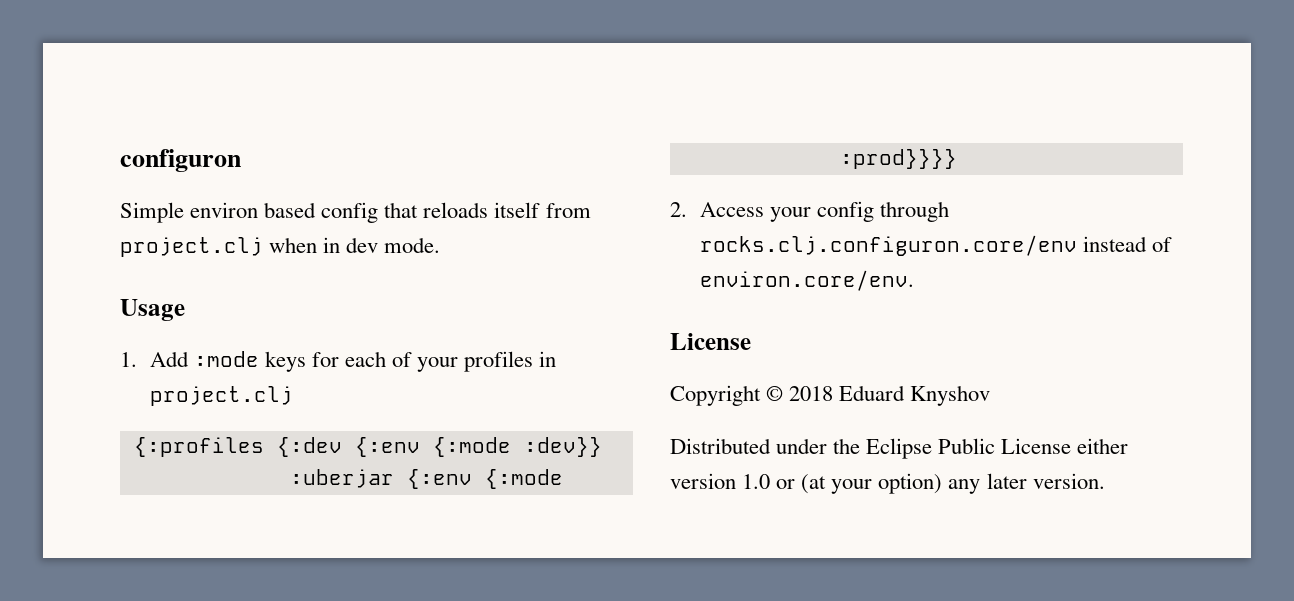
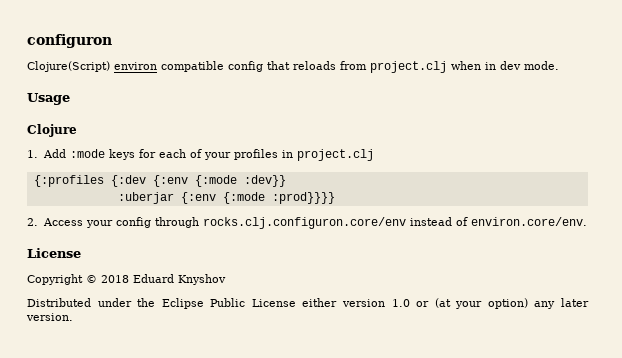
[120,202,317,223] Simple environ based -> [27,61,224,72] Clojure(Script) environ compatible
[494,202,541,218] itself -> (336, 65) none
(185, 310) none -> [27,124,77,137] // Clojure

